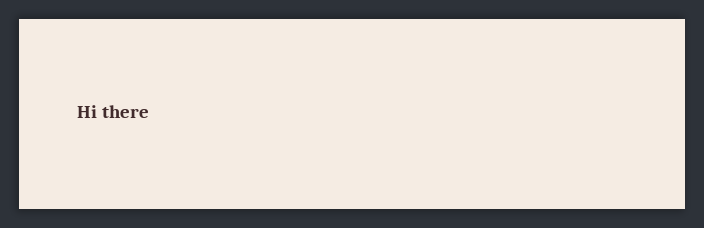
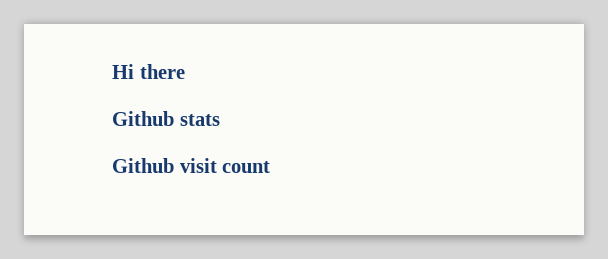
(150, 111) none -> [112,111,220,126] [112,158,271,173] // Github stats // Github visit count

